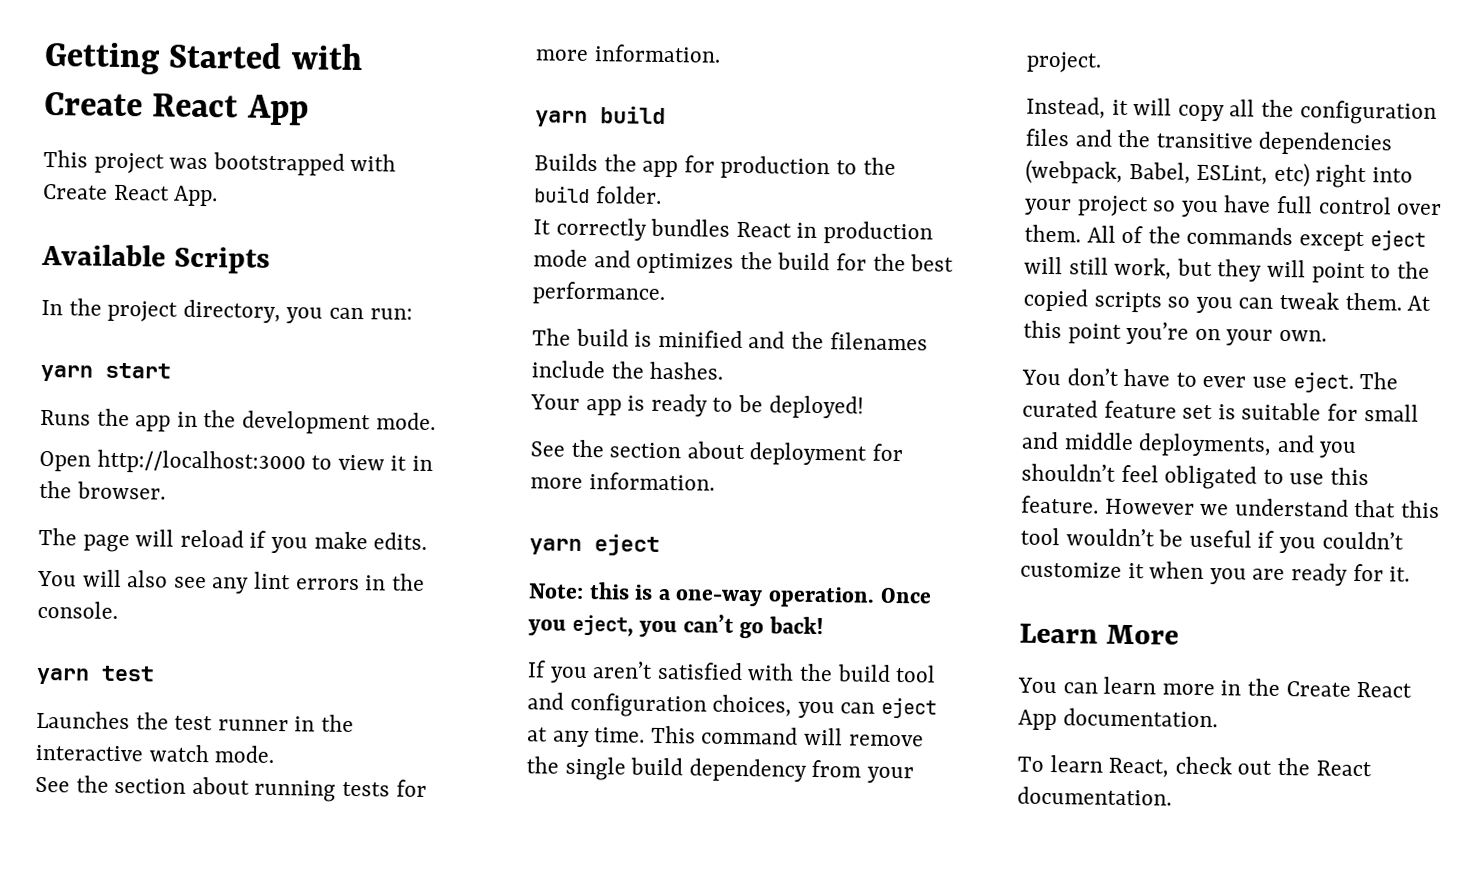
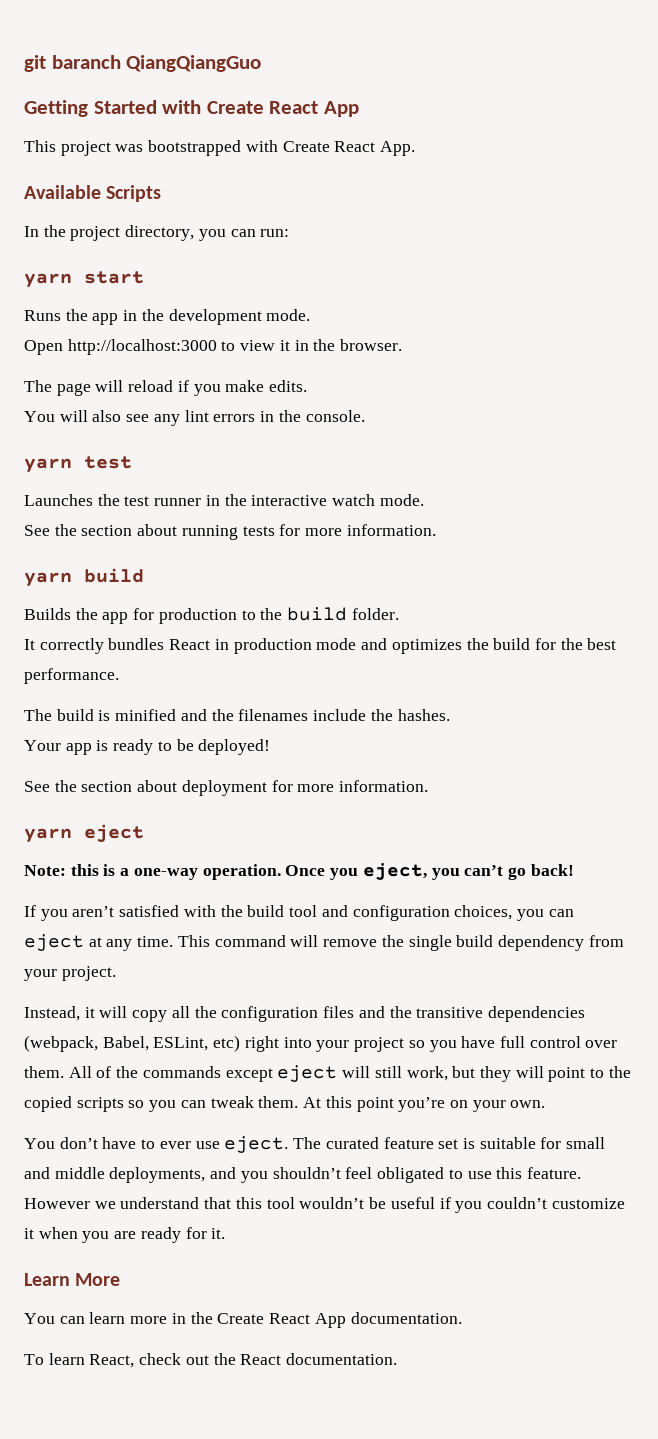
(44, 58) none -> [24,55,262,72] git baranch QiangQiangGuo //

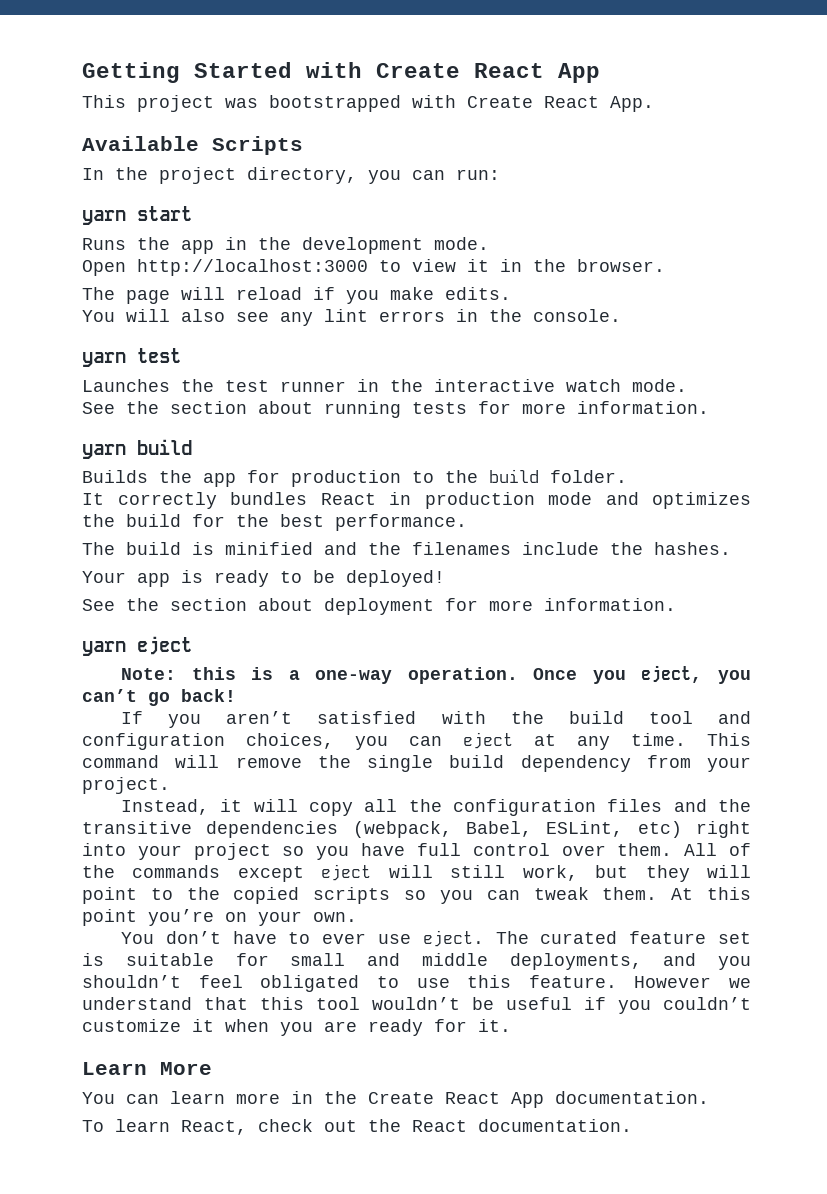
[24,55,262,72] git baranch QiangQiangGuo // -> (82, 72) none

